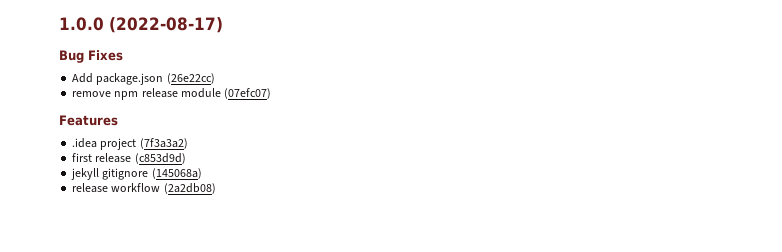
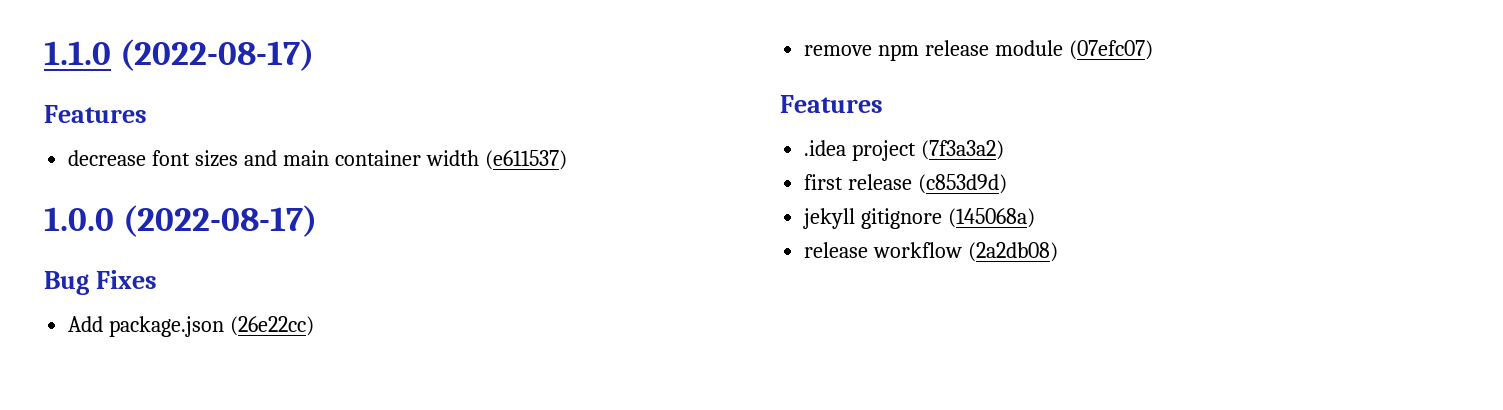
(59, 24) none -> [44,39,315,71] [44,105,147,123] [68,150,567,170] 1.1.0 (2022-08-17) // Features // decrease font sizes and main container width (e611537) //

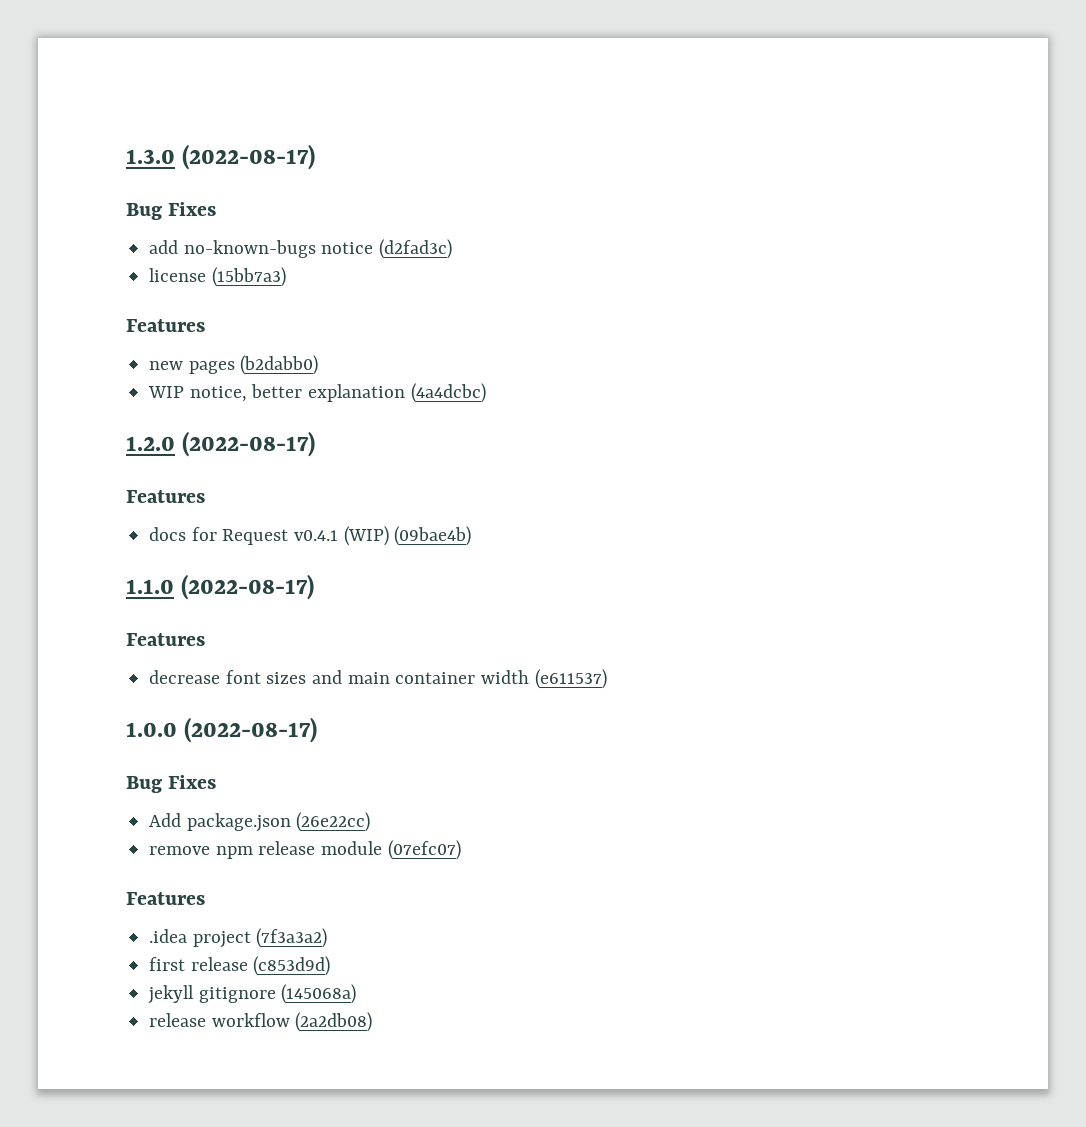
(44, 53) none -> [126,144,316,170] [126,202,217,220] [149,239,453,259] [149,267,286,287] [126,319,205,332] [149,355,319,375] [148,383,486,403] [126,431,316,457] [126,490,205,503] [149,526,472,546] 1.3.0 (2022-08-17) // Bug Fixes // add no-known-bugs notice (d2fad3c) // license (15bb7a3) // Features // new pages (b2dabb0) // WIP notice, better explanation (4a4dcbc) // 1.2.0 (2022-08-17) // Features // docs for Request v0.4.1 (WIP) (09bae4b) //

